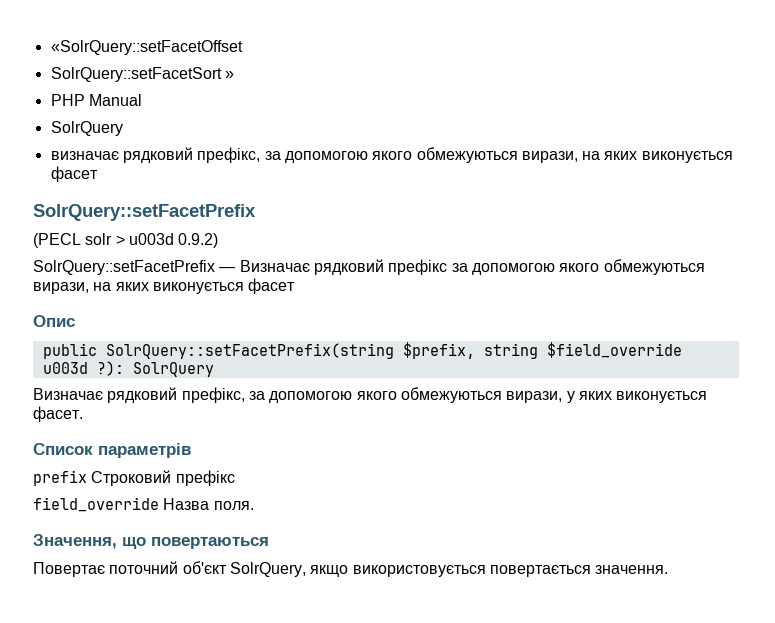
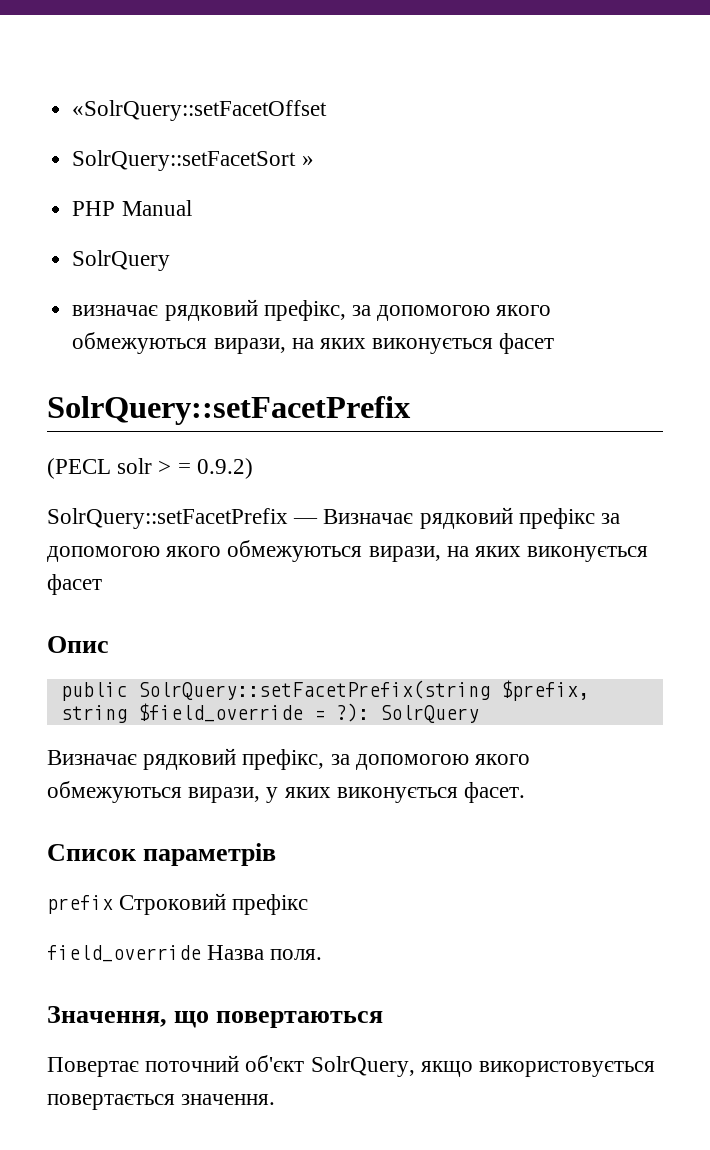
[128,233,174,245] u003d -> [177,463,191,474] =
[42,362,88,374] u003d -> [313,710,325,720] =

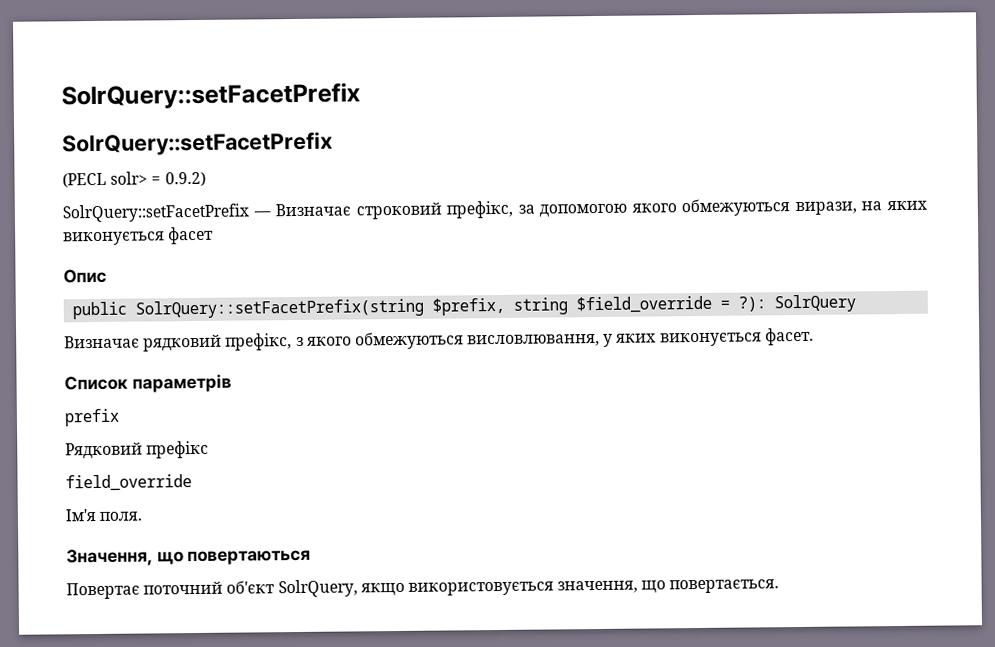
[72,100,328,121] [72,150,314,171] [72,200,192,216] [72,250,171,271] [72,299,552,321] [72,332,555,354] «SolrQuery::setFacetOffset // SolrQuery::setFacetSort » // PHP Manual // SolrQuery // визначає рядковий префікс, за допомогою якого обмежуються вирази, на яких виконується фасет -> [61,82,361,110] SolrQuery::setFacetPrefix
[117,458,172,474] solr > -> [110,171,149,185] solr>
[419,507,595,529] рядковий префікс -> [355,200,514,220] строковий префікс,
[330,754,531,770] [47,781,261,803] за допомогою якого обмежуються вирази, -> [295,331,601,350] з якого обмежуються висловлювання,
[119,893,227,915] Строковий -> [65,442,143,460] // Рядковий
[207,945,265,960] Назва -> [65,509,96,522] // Ім'я
[47,1094,276,1110] повертається значення. -> [557,579,780,594] значення, що повертається.

